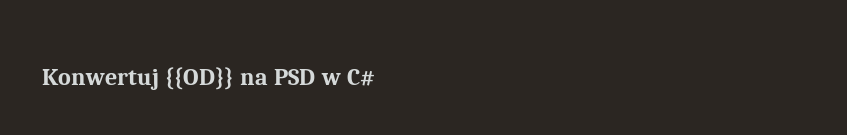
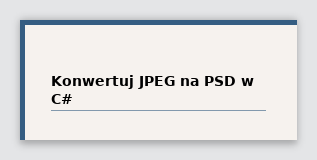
[165,67,234,90] {{OD}} -> [138,76,175,89] JPEG

